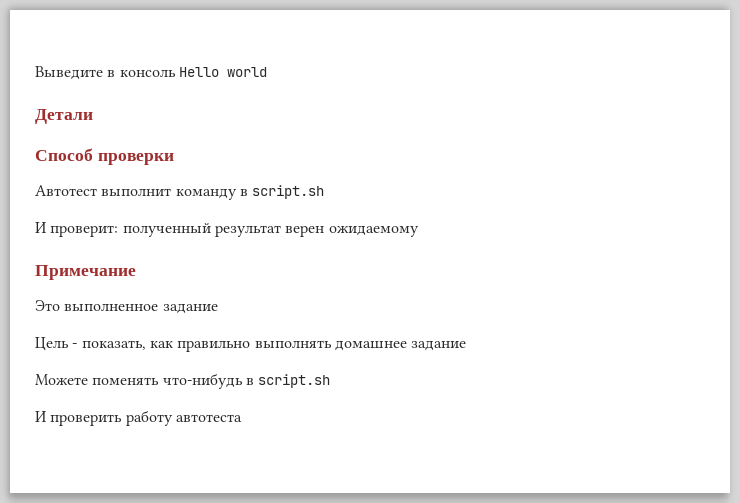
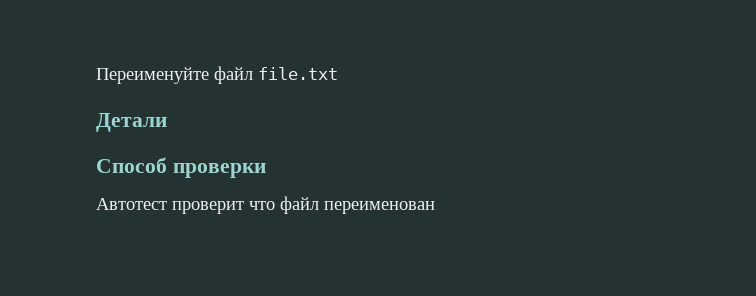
[35,66,267,80] Выведите в консоль Hello world -> [96,66,338,84] Переименуйте файл file.txt
[101,185,325,200] [35,222,419,237] [35,265,136,280] [35,300,218,314] [35,337,467,352] [35,373,331,389] [35,410,242,426] выполнит команду в script.sh // И проверит: полученный результат верен ожидаемому // Примечание // Это выполненное задание // Цель - показать, как правильно выполнять домашнее задание // Можете поменять что-нибудь в script.sh // И проверить работу автотеста -> [172,196,435,214] проверит что файл переименован

